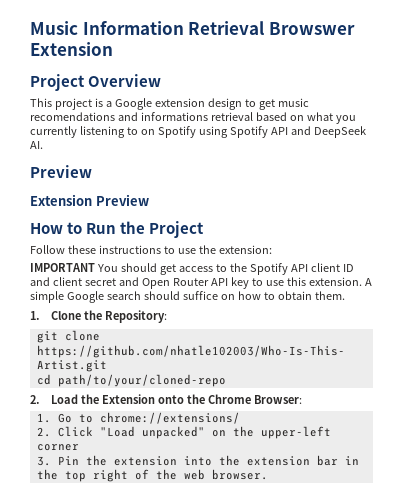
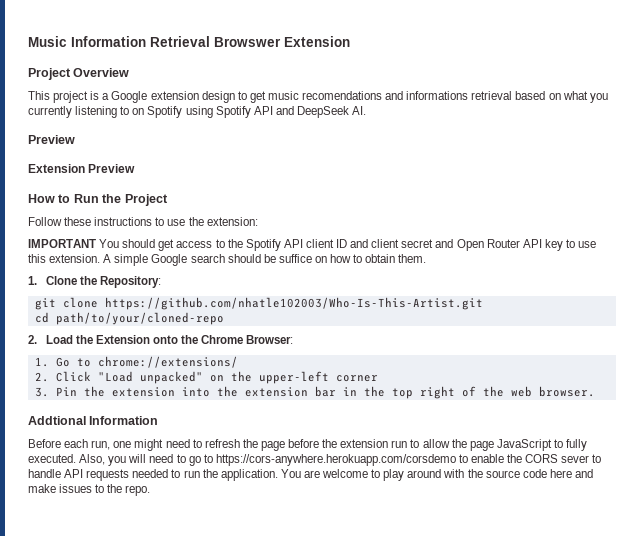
(180, 295) none -> [263,254,276,263] be
(268, 474) none -> [28,416,159,425] [28,439,588,451] [28,454,602,466] [28,469,593,481] [28,484,151,496] // Addtional Information // Before each run, one might need to refresh the page before the extension run to allow the page JavaScript to fully executed. Also, you will need to go to https://cors-anywhere.herokuapp.com/corsdemo to enable the CORS sever to handle API requests needed to run the application. You are welcome to play around with the source code here and make issues to the repo.

